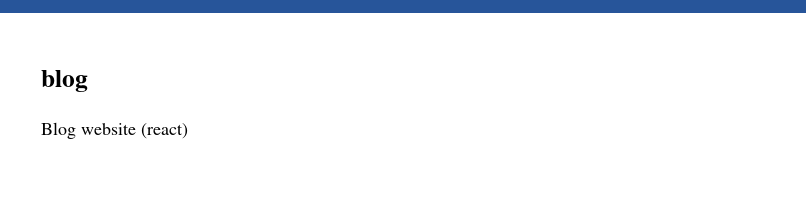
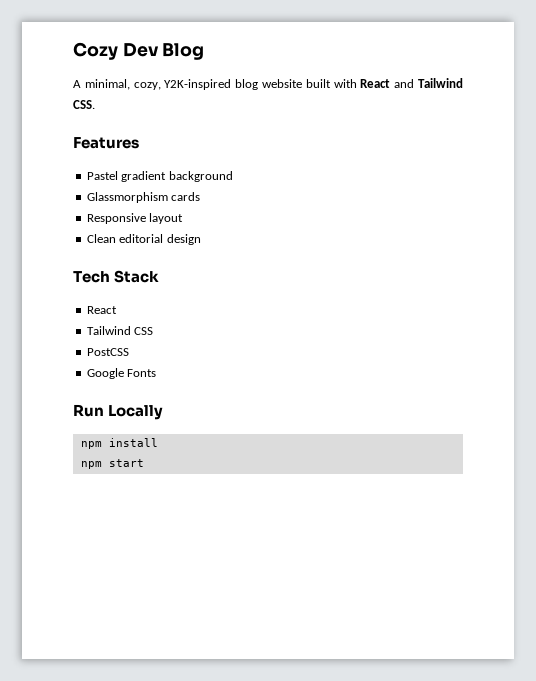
[41,70,88,92] [41,122,188,139] blog // Blog website (react) -> [73,42,205,60] [73,78,464,90] [73,100,95,109] [73,137,139,149] [86,171,233,182] [86,192,201,203] [86,213,184,224] [86,234,201,245] [73,270,160,283] [86,306,117,314] [86,326,154,335] [86,348,129,356] [86,368,157,379] [73,404,164,420] [80,438,158,449] [80,459,144,469] Cozy Dev Blog // A minimal, cozy, Y2K-inspired blog website built with React and Tailwind CSS. // Features // Pastel gradient background // Glassmorphism cards // Responsive layout // Clean editorial design // Tech Stack // React // Tailwind CSS // PostCSS // Google Fonts // Run Locally // npm install // npm start

